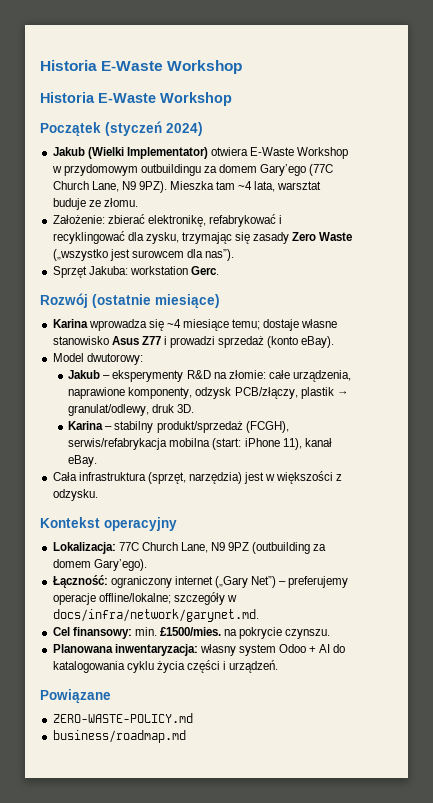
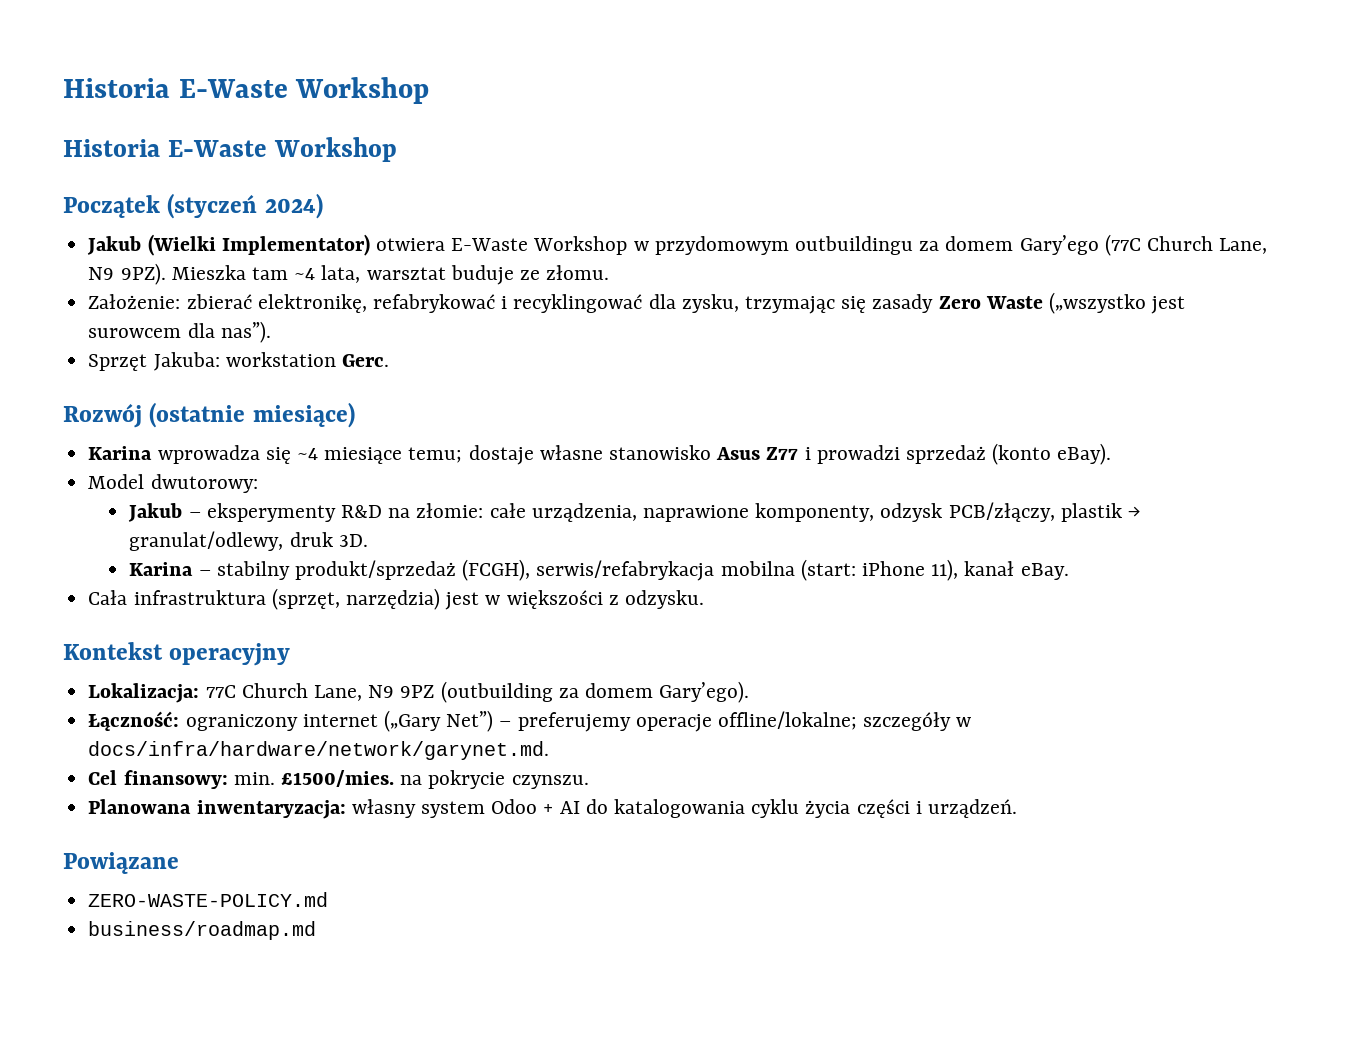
[52,609,259,622] docs/infra/network/garynet.md. -> [88,741,550,760] docs/infra/hardware/network/garynet.md.

